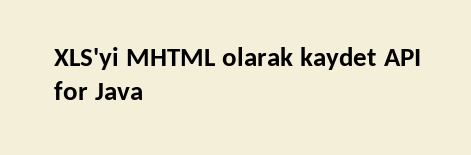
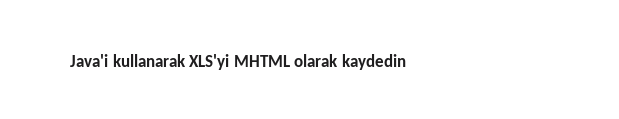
(54, 58) none -> [70,54,186,67] Java'i kullanarak
[300,47,421,70] [54,81,144,100] kaydet API for Java -> [341,54,406,70] kaydedin

